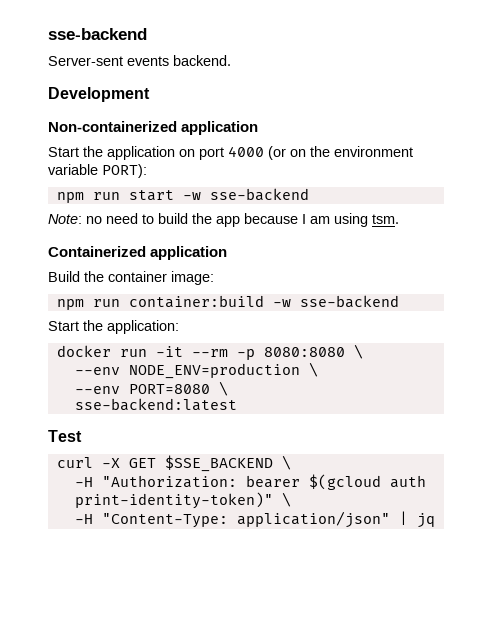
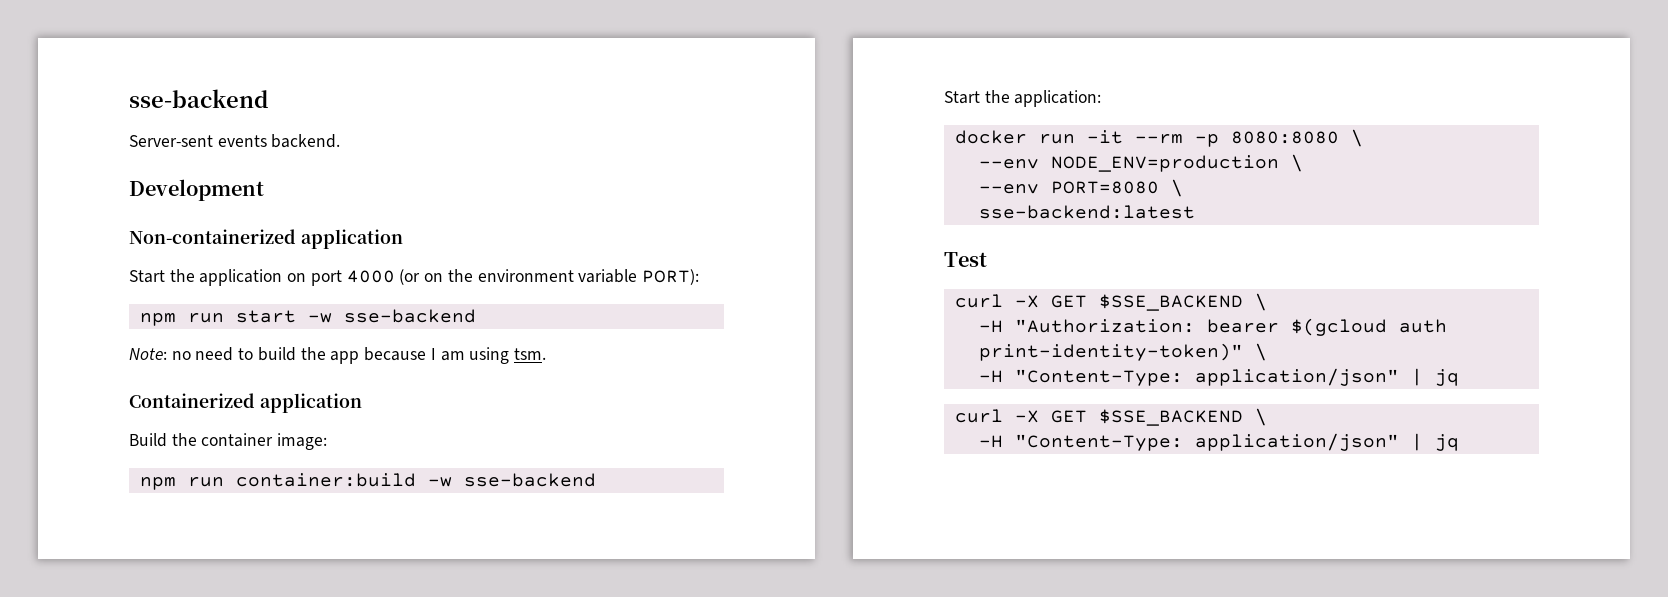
(435, 520) none -> [954,408,1267,426] [978,433,1459,451] // curl -X GET $SSE_BACKEND \ // -H "Content-Type: application/json" | jq

